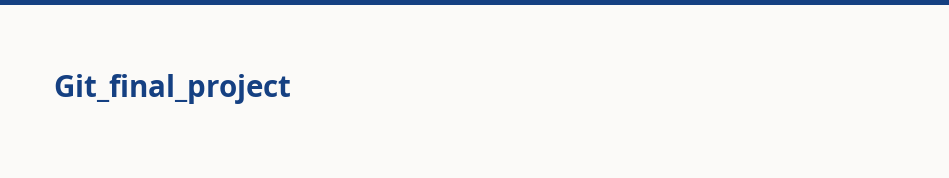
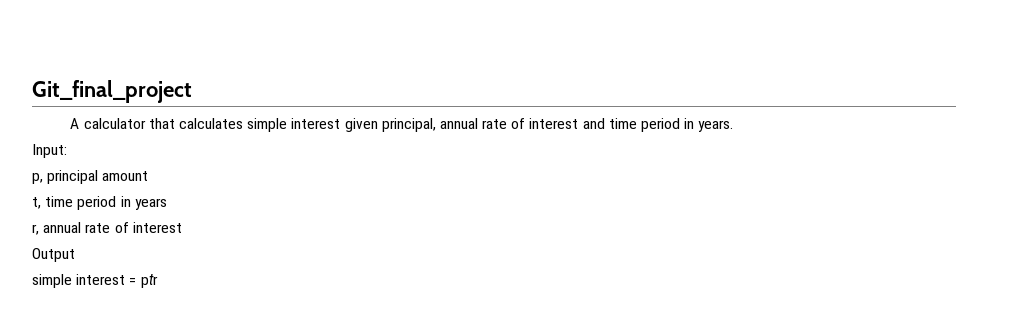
(291, 89) none -> [70,118,734,132] [32,144,67,158] [32,170,149,184] [32,196,167,210] [32,222,182,235] [32,248,75,262] [32,274,158,288] // A calculator that calculates simple interest given principal, annual rate of interest and time period in years. // Input: // p, principal amount // t, time period in years // r, annual rate of interest // Output // simple interest = ptr

